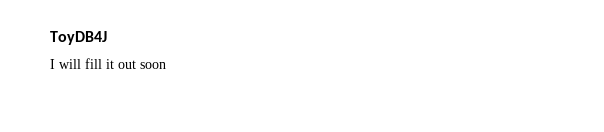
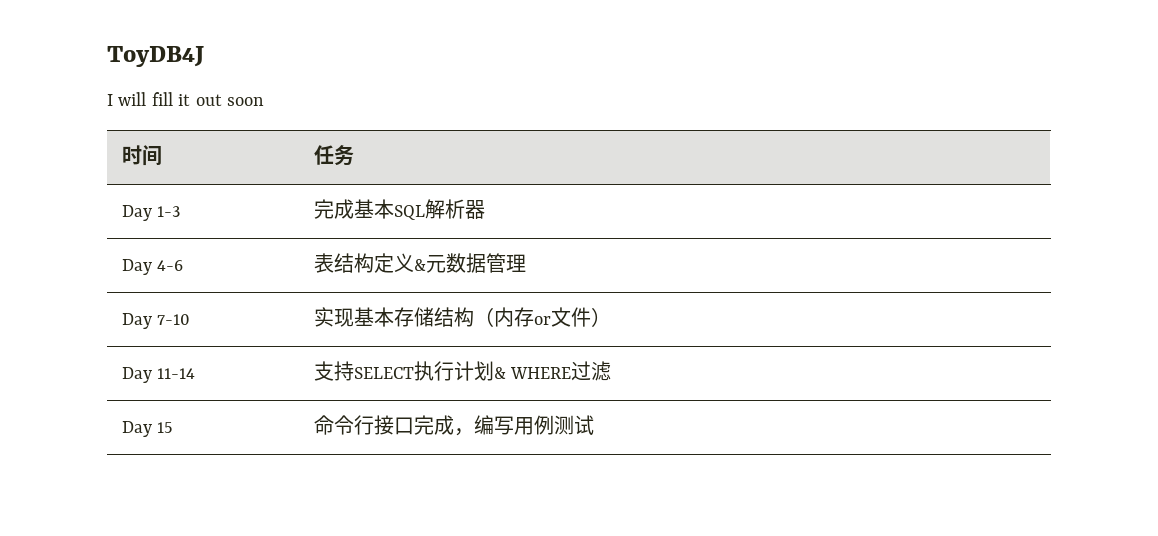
(166, 65) none -> [121,145,162,166] [313,145,354,166] [121,205,180,221] [313,199,485,220] [121,259,183,275] [313,253,526,273] [121,313,190,329] [313,307,611,327] [121,367,195,383] [313,361,611,381] [121,421,173,437] [313,415,594,436] // 时间 | 任务 // Day 1-3 | 完成基本SQL解析器 // Day 4-6 | 表结构定义&元数据管理 // Day 7-10 | 实现基本存储结构（内存or文件） // Day 11-14 | 支持SELECT执行计划& WHERE过滤 // Day 15 | 命令行接口完成，编写用例测试

